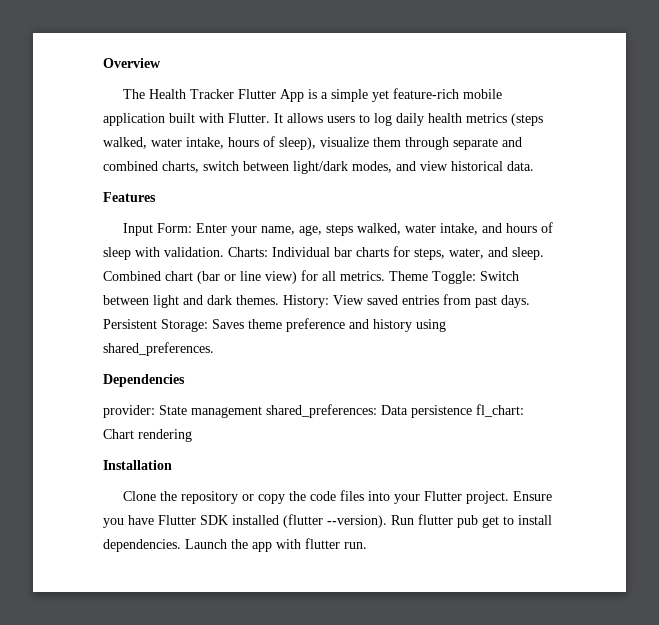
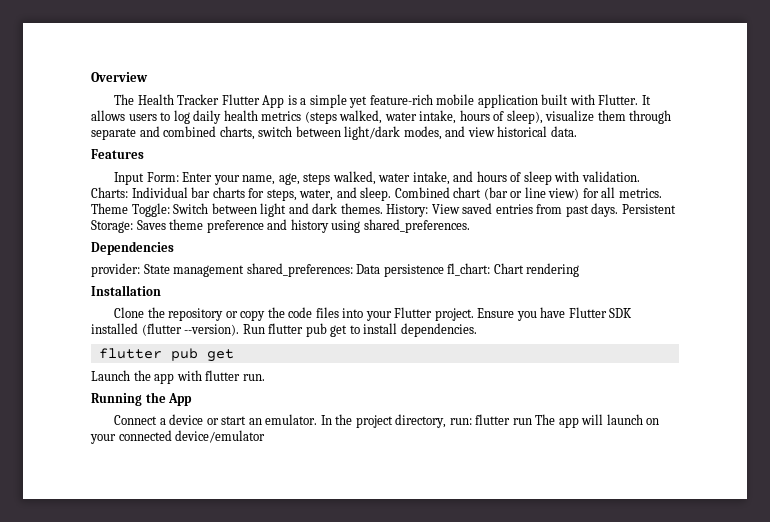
(181, 545) none -> [98,348,234,362] // flutter pub get //
(367, 545) none -> [91,392,193,406] [114,414,660,428] [90,430,266,444] // Running the App // Connect a device or start an emulator. In the project directory, run: flutter run The app will launch on your connected device/emulator

